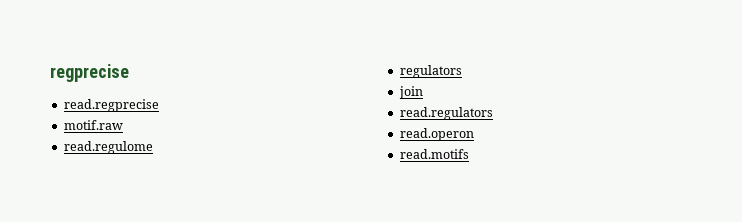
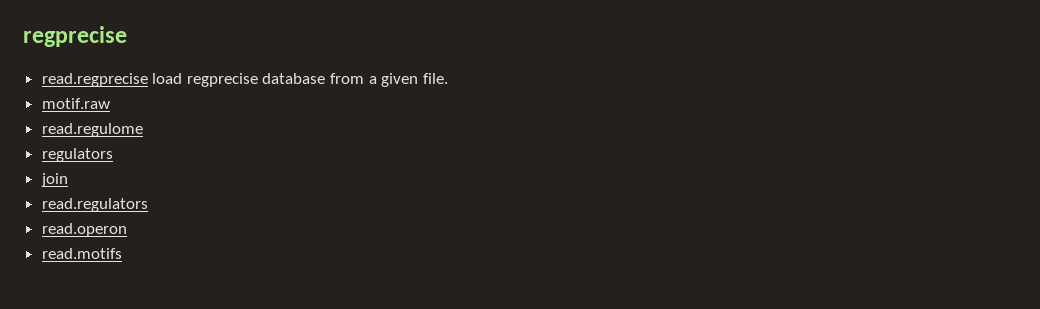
(159, 105) none -> [152,73,448,87] load regprecise database from a given file.

